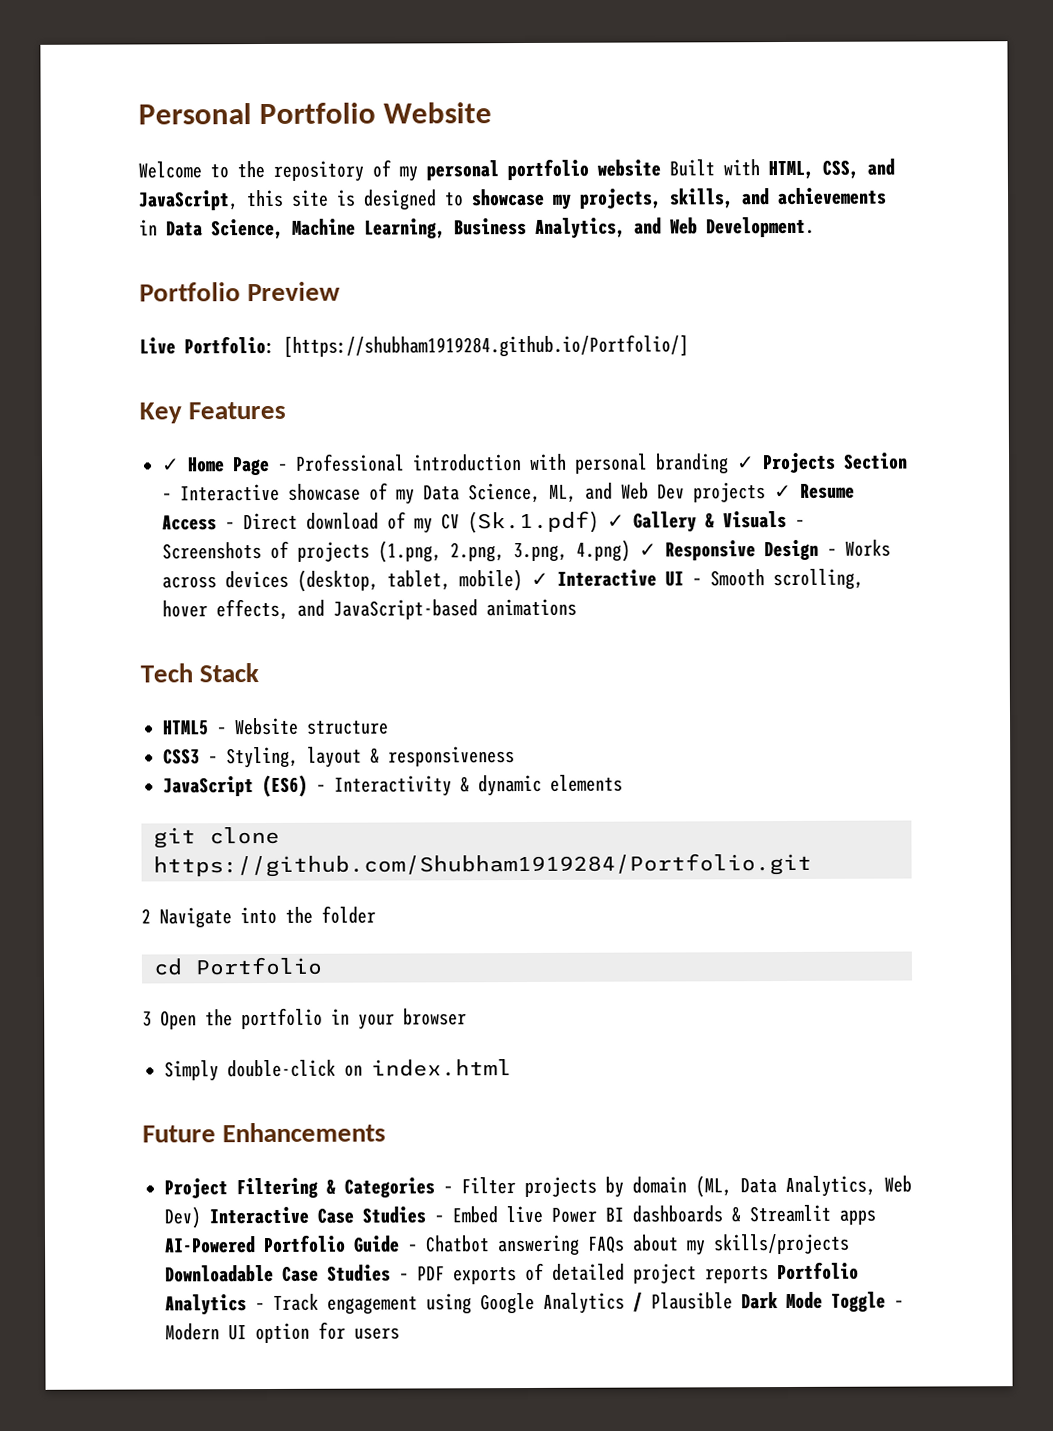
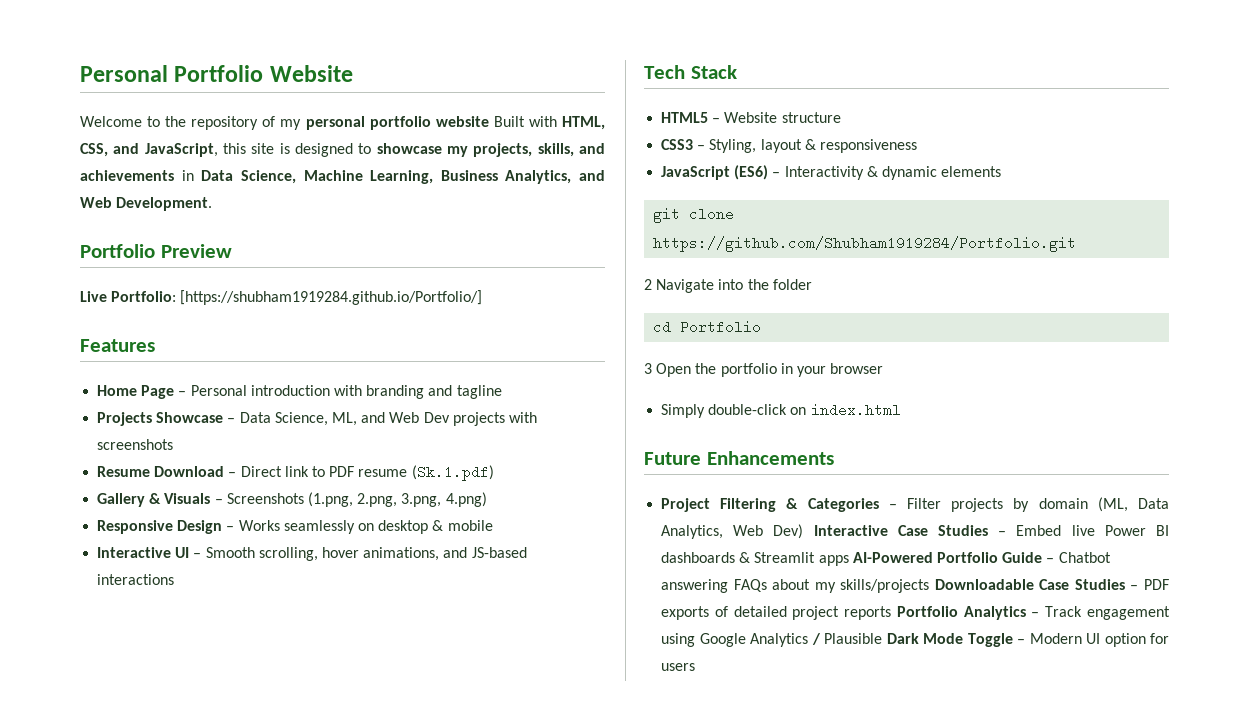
[139,402,182,424] Key -> (483, 297) none
[162,458,180,472] ✓ -> (155, 345) none
[295,453,405,472] Professional -> [190,385,247,396] Personal
[574,452,908,475] [162,482,415,505] personal branding ✓ Projects Section – Interactive showcase of my -> [366,385,502,399] [97,412,236,426] branding and tagline // Projects Showcase –
[774,483,855,499] [162,511,460,534] ✓ Resume Access – Direct download of my CV -> [508,412,537,423] [97,439,174,450] [97,466,408,477] with screenshots // Resume Download – Direct link to PDF resume
[607,514,625,528] ✓ -> (494, 473) //
[270,540,370,562] of projects -> (304, 498) none
[639,543,657,557] ✓ -> (487, 499) //
[162,569,549,592] across devices (desktop, tablet, mobile) ✓ -> [283,520,493,534] seamlessly on desktop & mobile //
[216,598,577,621] effects, and JavaScript-based animations -> [363,547,527,561] [97,574,175,585] animations, and JS-based interactions

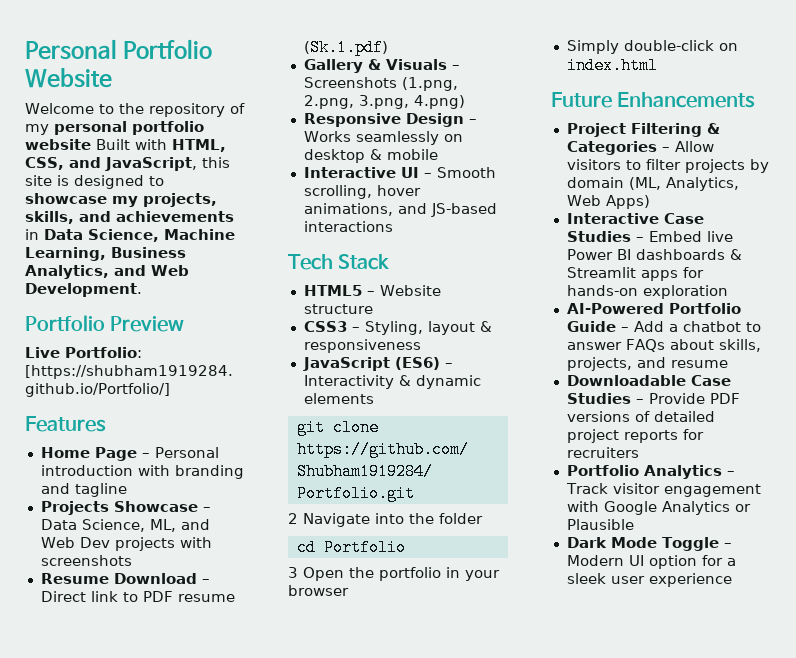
[907,498,942,509] Filter -> [674,141,714,152] [566,159,681,170] Allow visitors to filter
[1138,498,1169,509] Data -> (661, 183) none
[773,524,804,539] Dev) -> [605,195,650,209] Apps) //
(849, 560) none -> [682,267,704,278] [566,285,728,299] for hands-on exploration //
[1058,552,1111,563] [661,579,930,593] Chatbot answering FAQs about my skills/projects -> [633,321,761,332] [566,339,761,352] [566,357,728,371] Add a chatbot to answer FAQs about skills, projects, and resume //
[1144,579,1169,590] [661,606,710,620] PDF exports -> [648,393,740,404] [566,411,630,422] Provide PDF versions
(892, 613) none -> [682,429,704,440] [566,447,639,458] for recruiters //
[1087,606,1170,620] [661,633,696,647] engagement using -> [612,483,761,497] [566,501,599,512] visitor engagement with
[811,633,821,645] / -> [734,504,751,512] or
(883, 638) none -> (634, 524) //
[661,663,696,671] users -> [726,558,736,566] [566,573,732,587] a sleek user experience

